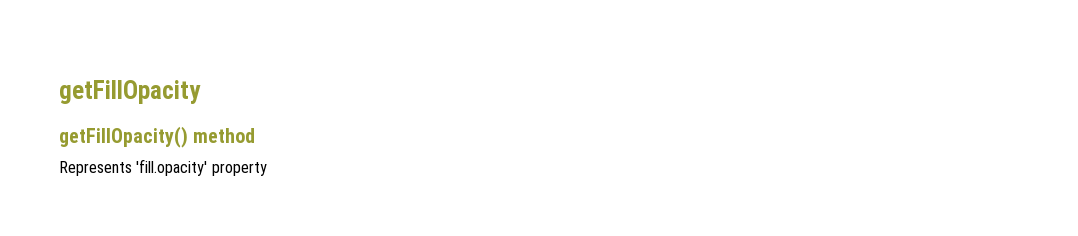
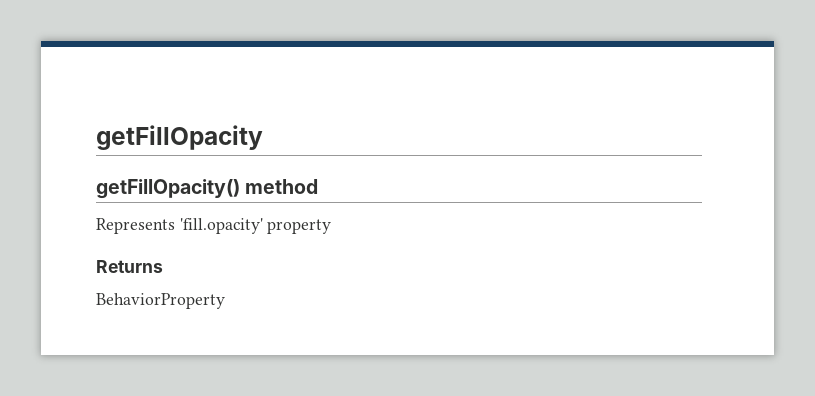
(267, 169) none -> [96,260,163,273] [96,293,225,309] // Returns // BehaviorProperty

